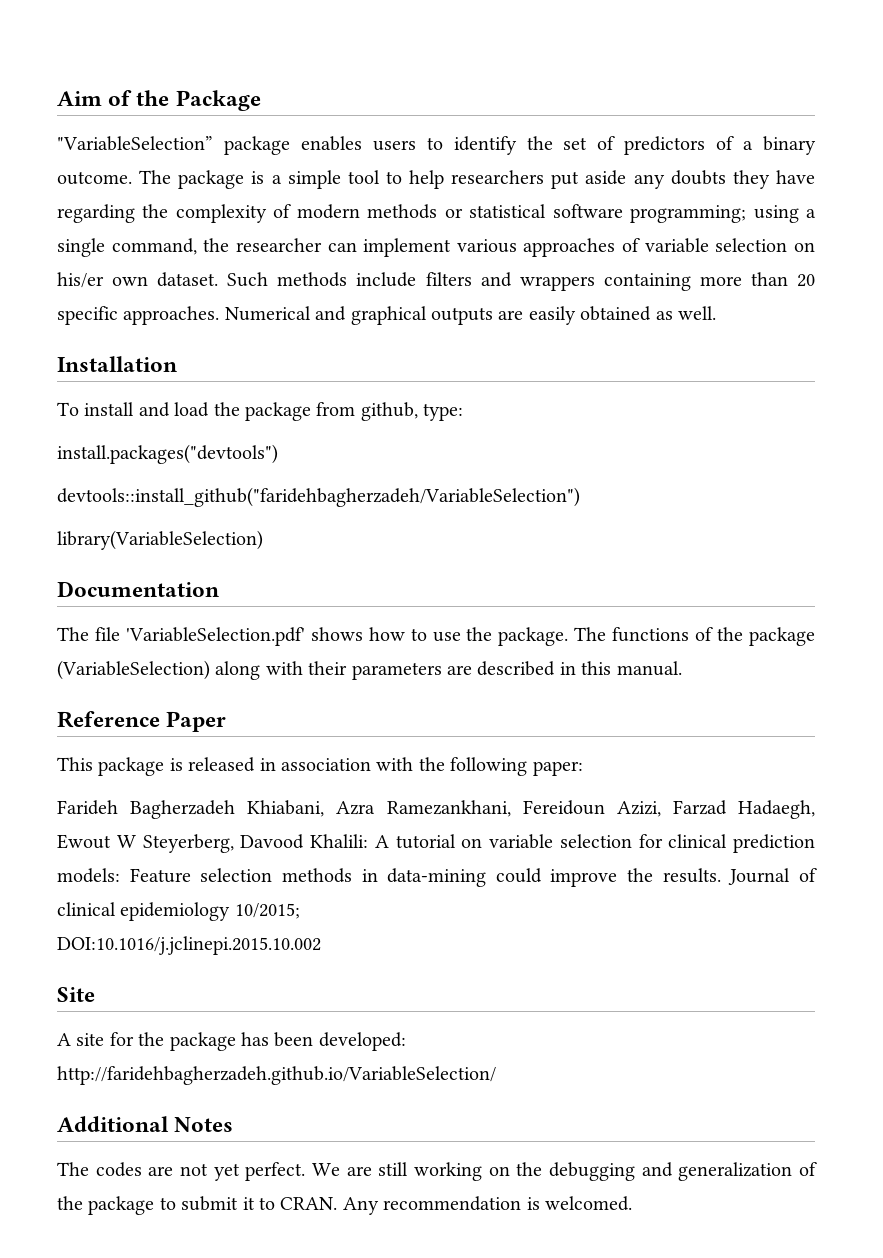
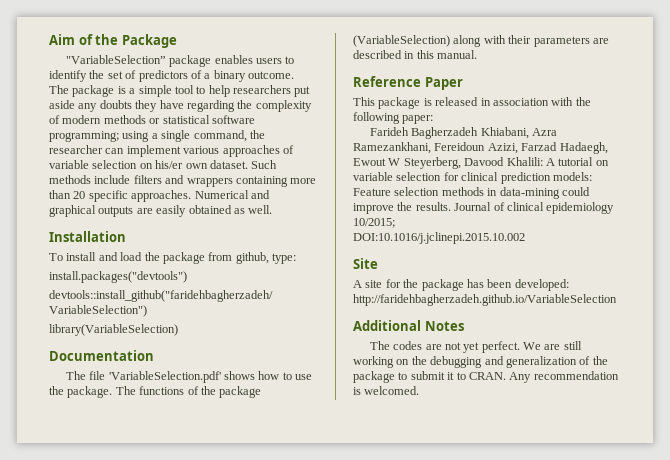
[57,1066,496,1085] http://faridehbagherzadeh.github.io/VariableSelection/ -> [353,294,617,306] http://faridehbagherzadeh.github.io/VariableSelection

